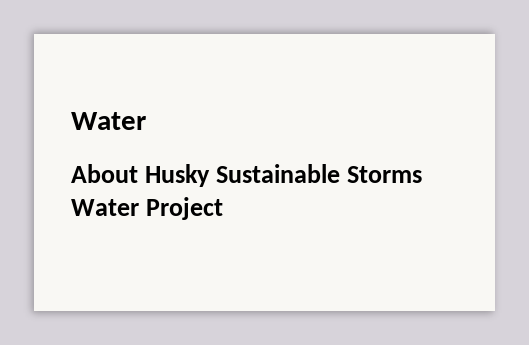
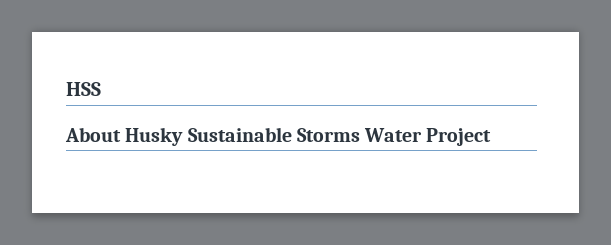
[71,112,146,130] Water -> [66,82,101,96] HSS

